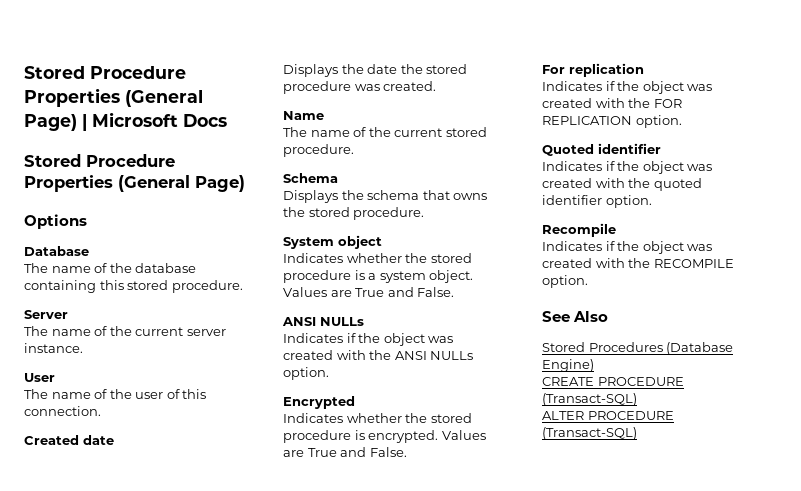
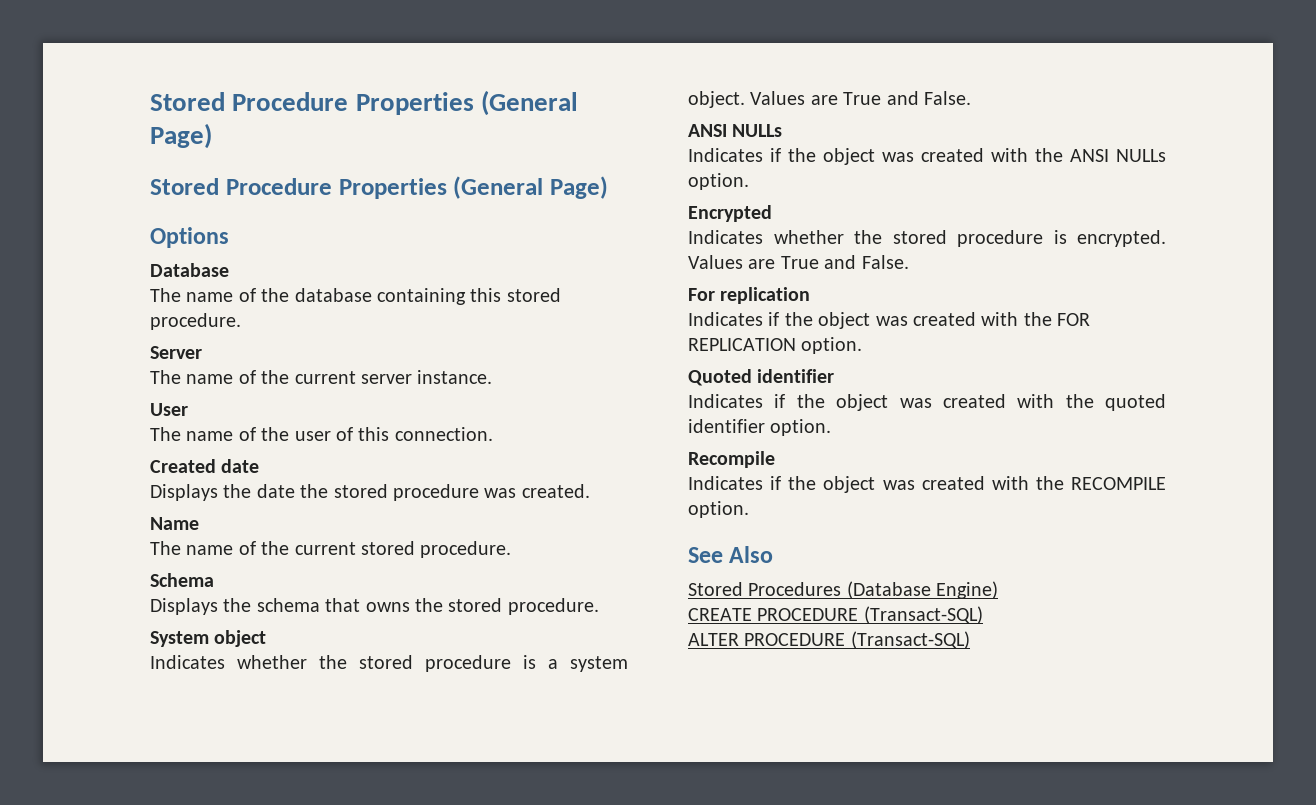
[24,66,186,79] [24,88,203,107] [24,112,227,131] Stored Procedure Properties (General Page) | Microsoft Docs -> [150,90,578,116] [150,123,212,149] Stored Procedure Properties (General Page)

